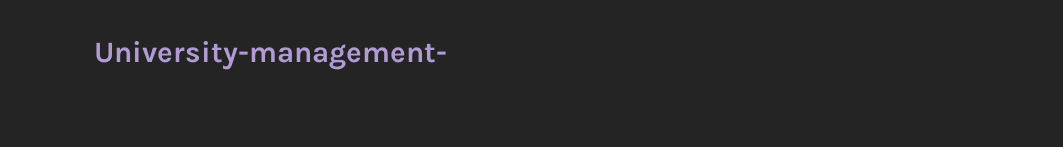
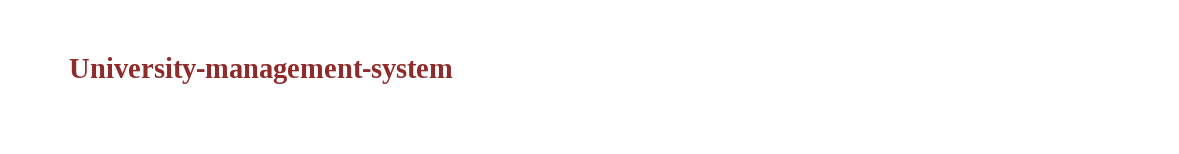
[94,41,447,70] University-management- -> [69,57,453,84] University-management-system

